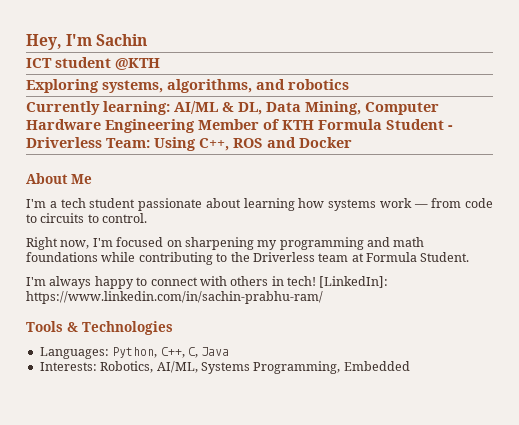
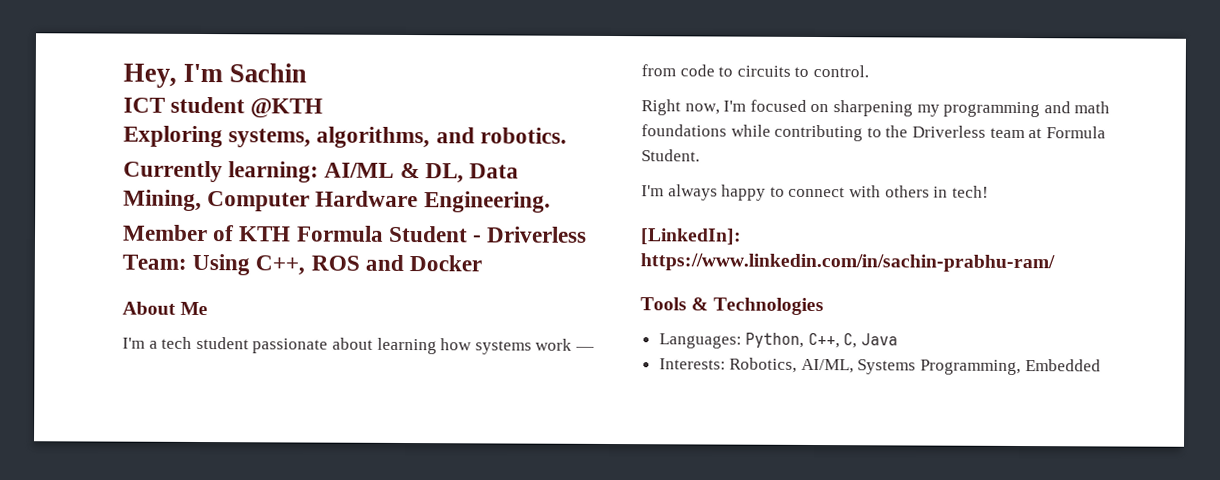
[288,79,349,90] robotics -> [479,127,567,144] robotics.
[105,119,195,133] Engineering -> [423,191,551,213] Engineering. //
(316, 281) none -> (989, 191) //

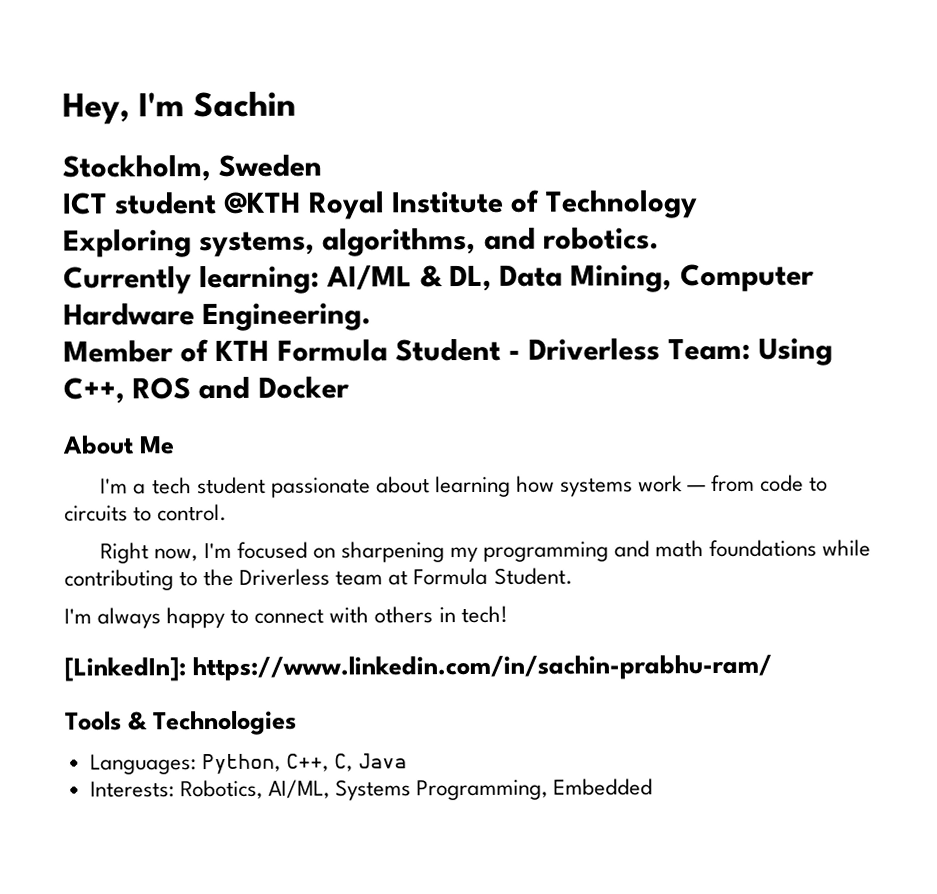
(308, 73) none -> [62,154,323,182] // Stockholm, Sweden
(324, 108) none -> [307,189,699,220] Royal Institute of Technology

